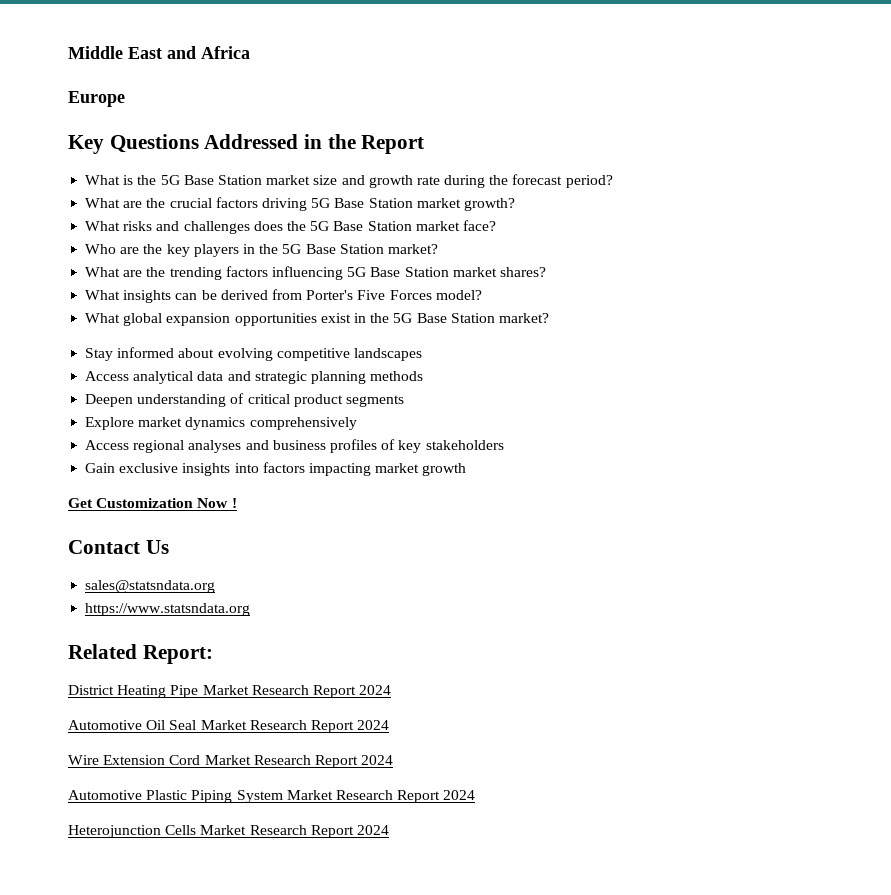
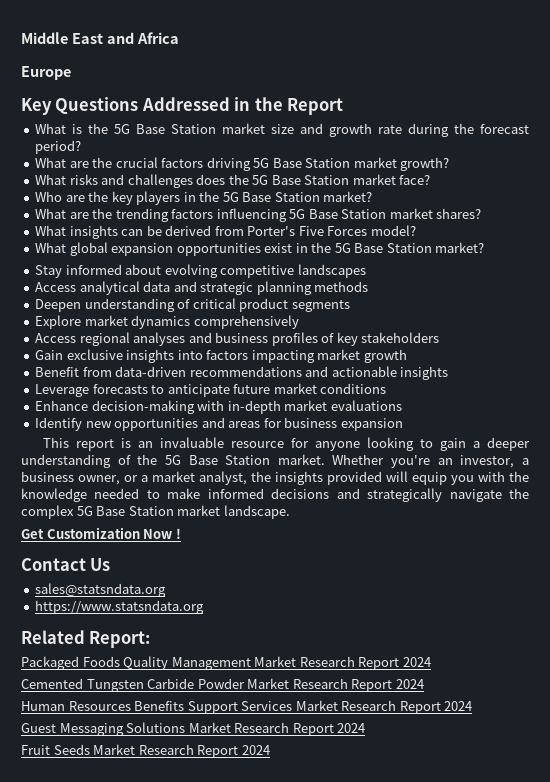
(467, 469) none -> [35,366,449,380] [35,383,387,397] [35,400,402,414] [35,417,403,431] [43,437,530,451] [21,454,529,468] [21,471,529,485] [21,488,530,502] [21,505,290,519] // Benefit from data-driven recommendations and actionable insights // Leverage forecasts to anticipate future market conditions // Enhance decision-making with in-depth market evaluations // Identify new opportunities and areas for business expansion // This report is an invaluable resource for anyone looking to gain a deeper understanding of the 5G Base Station market. Whether you're an investor, a business owner, or a market analyst, the insights provided will equip you with the knowledge needed to make informed decisions and strategically navigate the complex 5G Base Station market landscape.
[68,685,392,698] [68,720,390,733] [68,755,394,768] [68,790,476,803] [68,825,197,838] District Heating Pipe Market Research Report 2024 // Automotive Oil Seal Market Research Report 2024 // Wire Extension Cord Market Research Report 2024 // Automotive Plastic Piping System Market Research Report 2024 // Heterojunction Cells -> [21,656,431,670] [21,678,424,692] [21,700,473,714] [21,722,366,736] [21,744,90,755] Packaged Foods Quality Management Market Research Report 2024 // Cemented Tungsten Carbide Powder Market Research Report 2024 // Human Resources Benefits Support Services Market Research Report 2024 // Guest Messaging Solutions Market Research Report 2024 // Fruit Seeds

